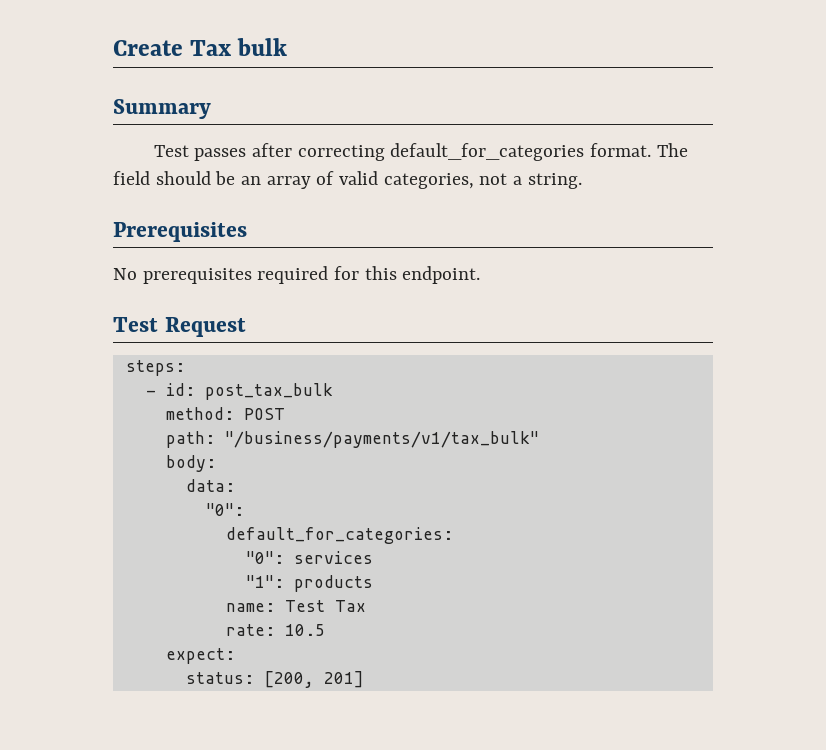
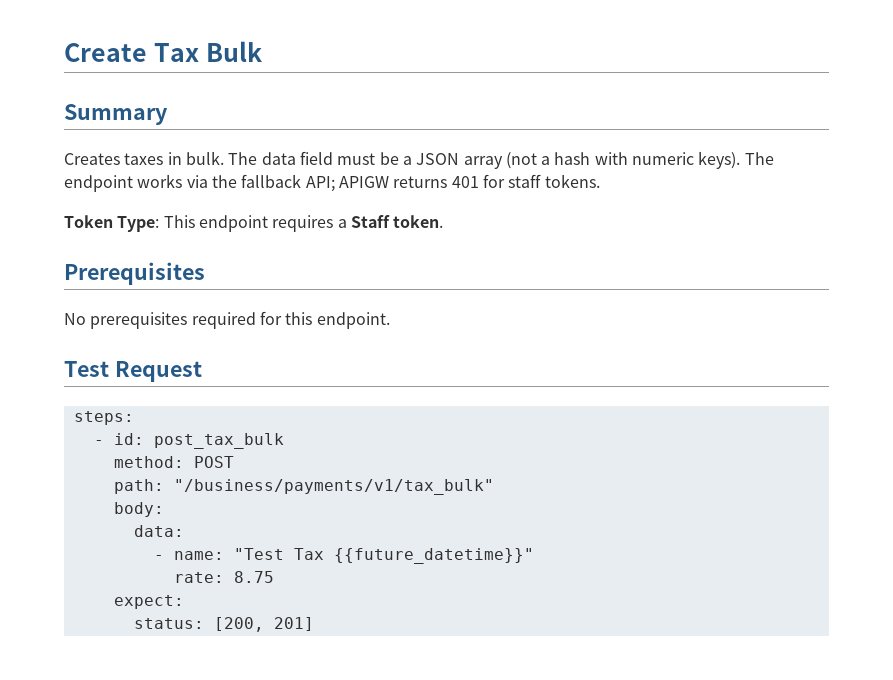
[237,38,288,56] bulk -> [205,41,262,62] Bulk
[153,143,688,161] [113,171,582,189] Test passes after correcting default_for_categories format. The field should be an array of valid categories, not a string. -> [64,151,774,169] [64,174,600,192] [64,215,444,232] Creates taxes in bulk. The data field must be a JSON array (not a hash with numeric keys). The endpoint works via the fallback API; APIGW returns 401 for staff tokens. // Token Type: This endpoint requires a Staff token.
[205,503,244,516] [225,527,453,544] [245,551,373,564] [245,575,373,592] [225,600,366,612] "0": // default_for_categories: // "0": services // "1": products // name: Test Tax -> [153,548,534,564] - name: "Test Tax {{future_datetime}}"
[284,624,325,636] 10.5 -> [233,571,274,583] 8.75

